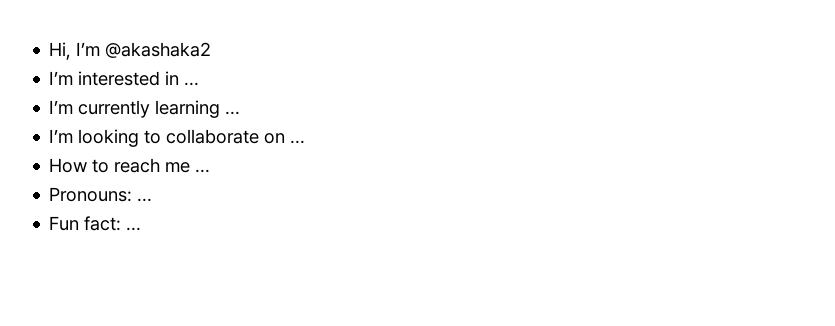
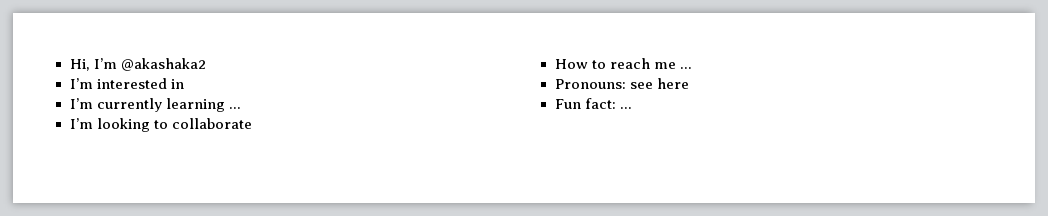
[184,82,200,86] ... -> (184, 84) none
[264,133,306,144] on ... -> (252, 123) none
[137,198,153,202] ... -> [629,78,689,89] see here

